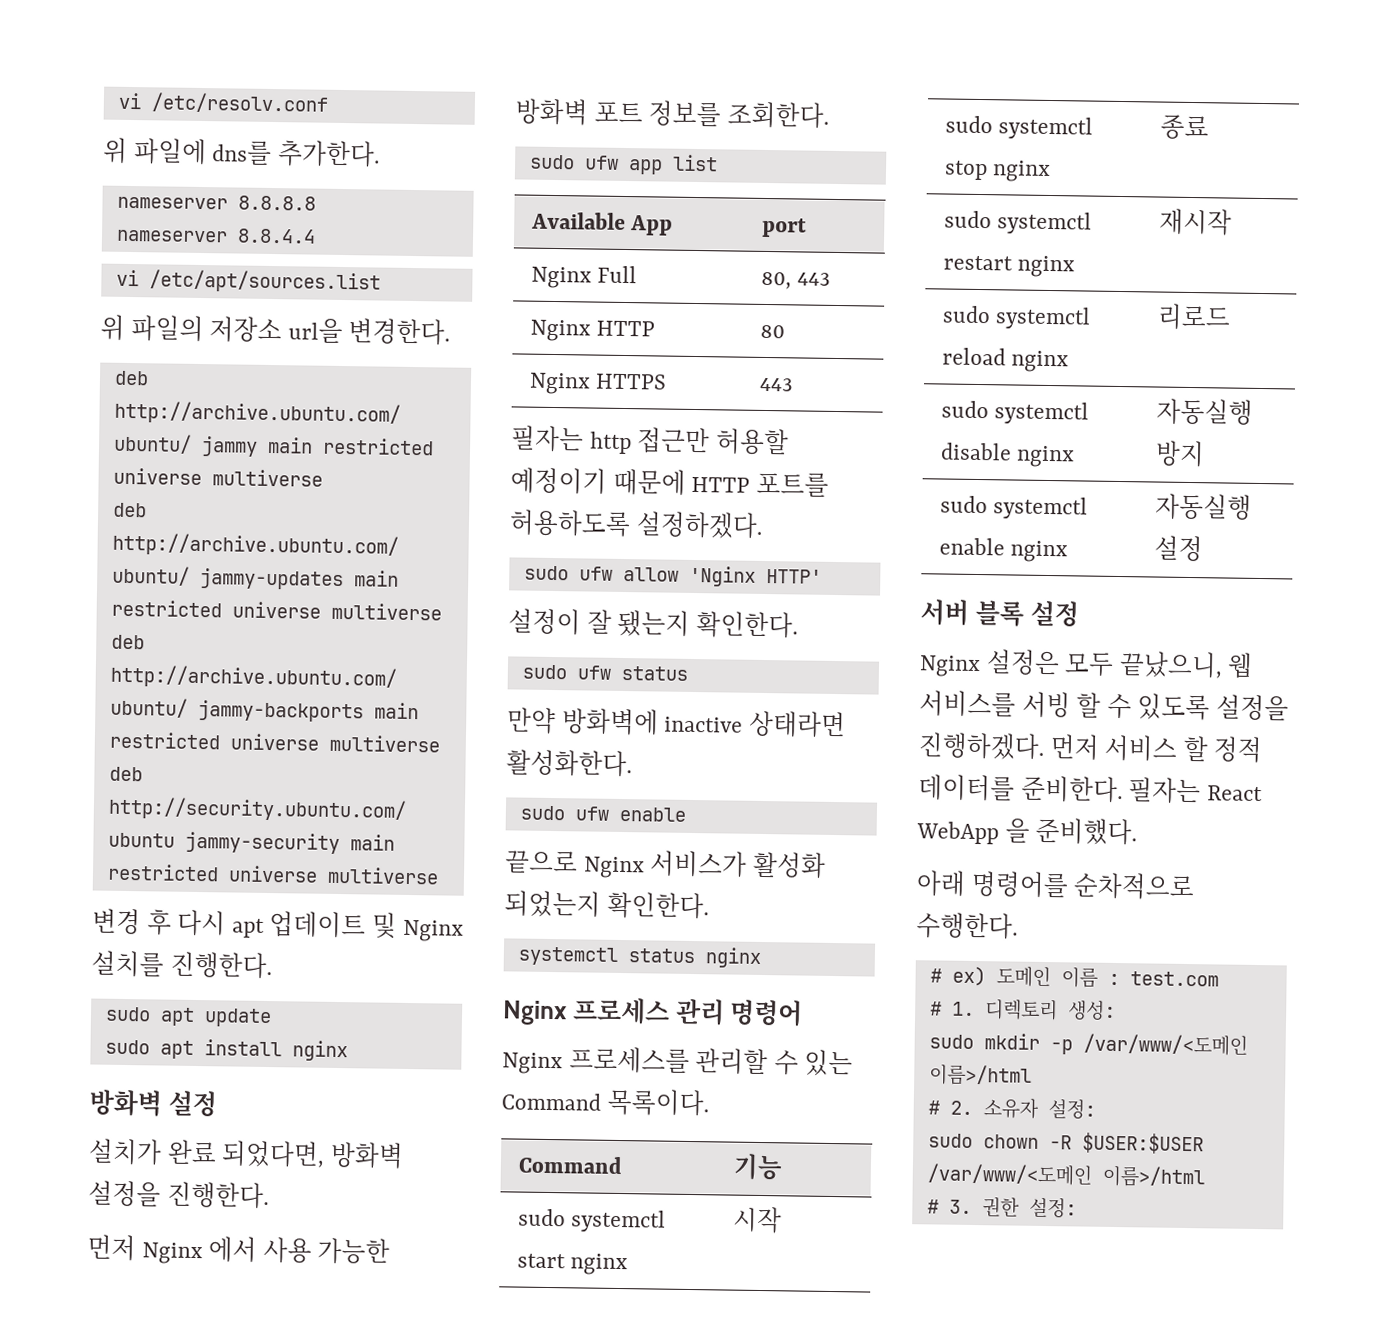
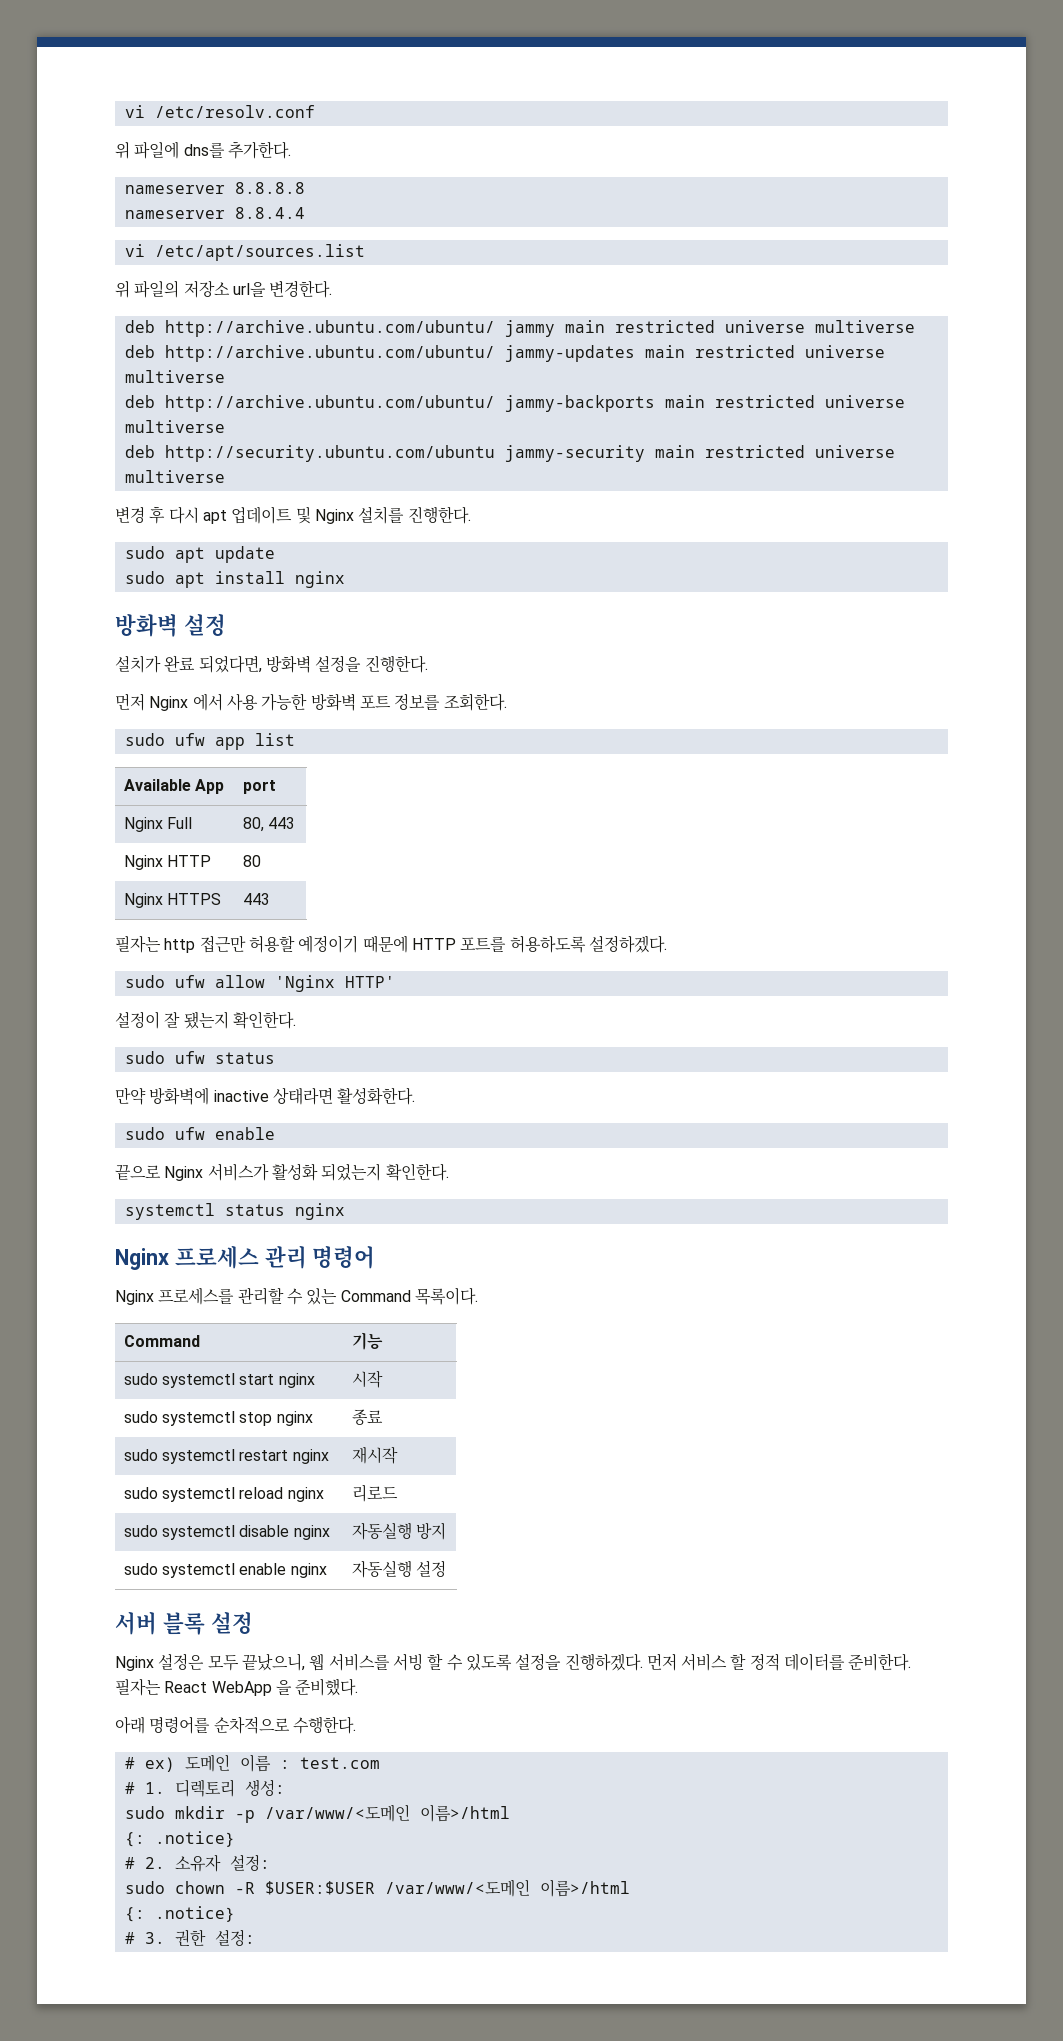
(1032, 1075) none -> [124,1831,235,1847] // {: .notice}
(1205, 1176) none -> [124,1906,235,1922] // {: .notice}

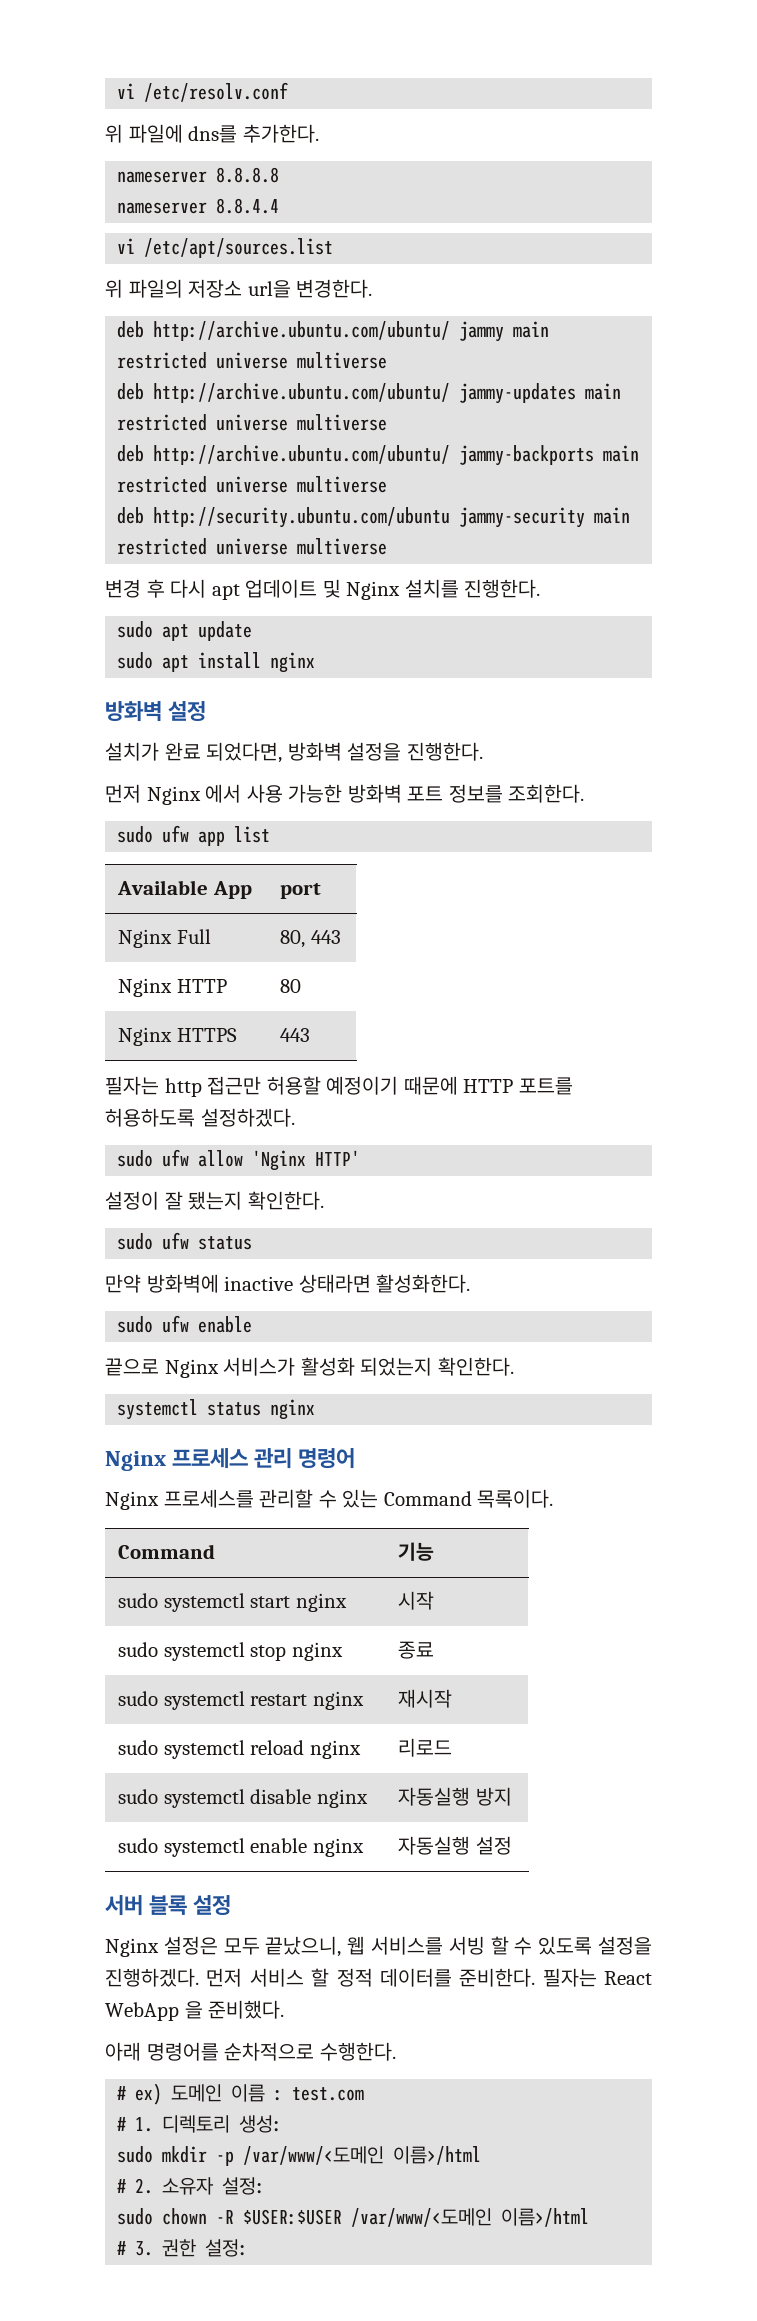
[124,1831,235,1847] // {: .notice} -> (482, 2155) none
[124,1906,235,1922] // {: .notice} -> (590, 2217) none

